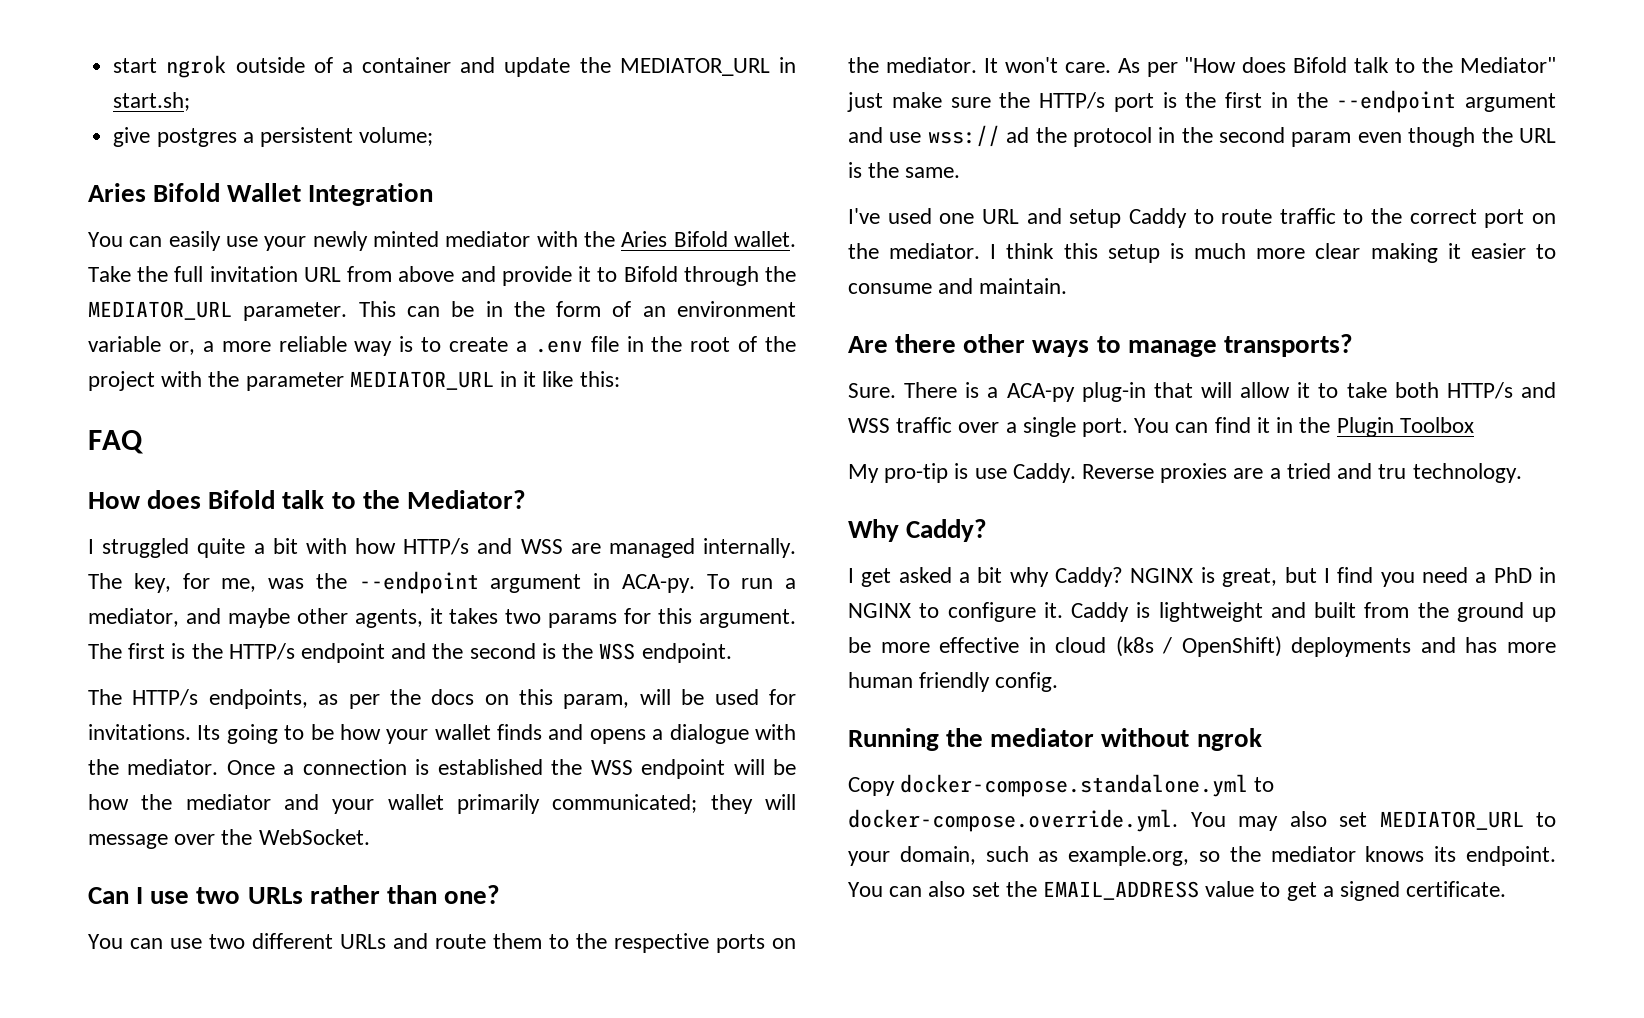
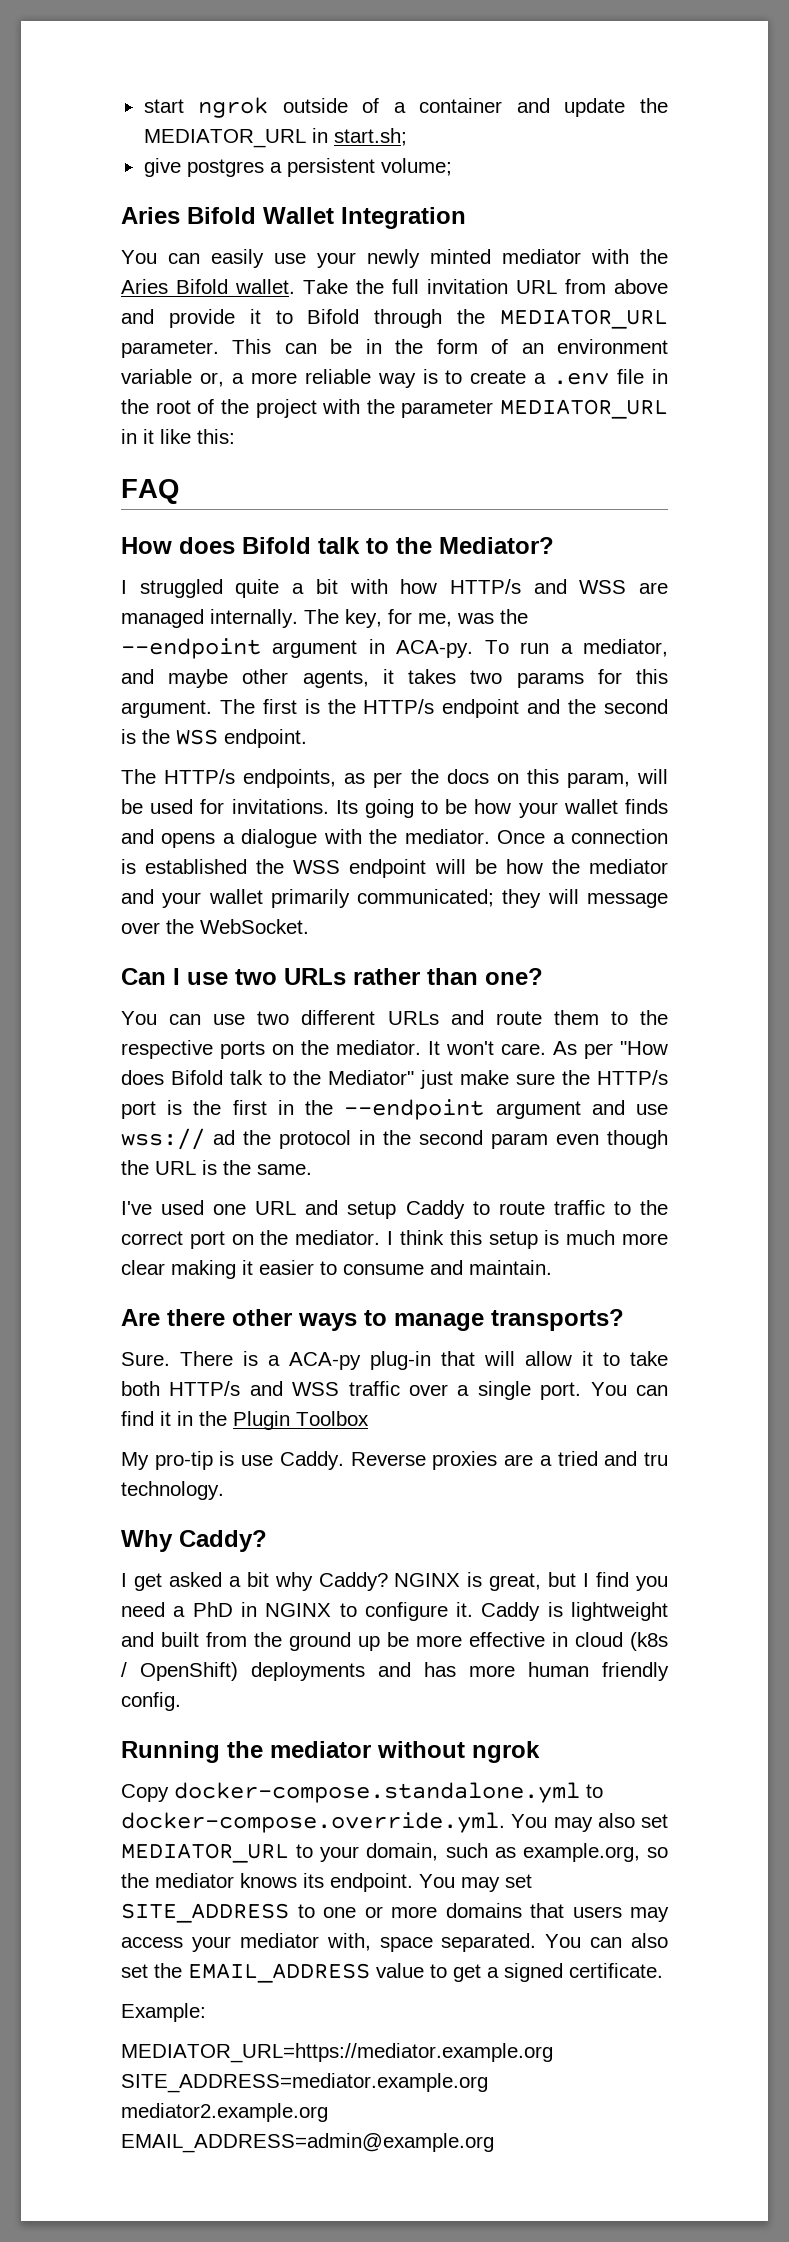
(883, 889) none -> [461,1874,532,1892] [121,1903,669,1923] [121,1933,582,1952] may set SITE_ADDRESS to one or more domains that users may access your mediator with, space separated. You
(1507, 889) none -> [121,2003,206,2022] [121,2043,553,2063] [121,2073,488,2093] [121,2103,328,2122] [121,2133,494,2153] // Example: // MEDIATOR_URL=https://mediator.example.org SITE_ADDRESS=mediator.example.org mediator2.example.org EMAIL_ADDRESS=admin@example.org

